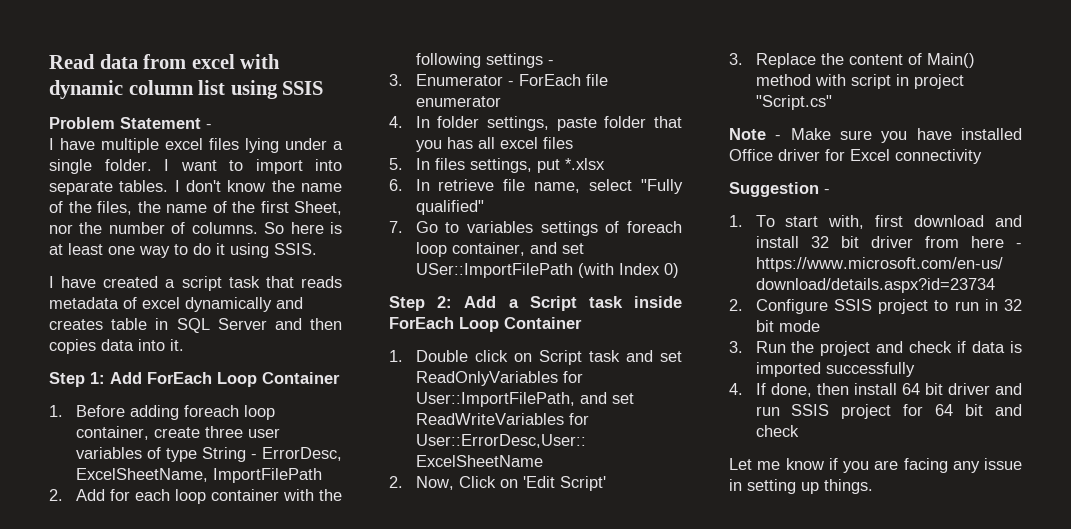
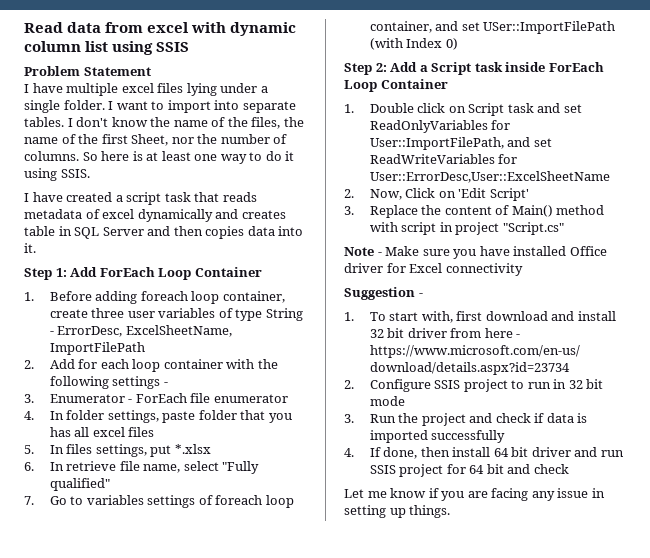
[206,124,212,129] - -> (151, 71) none

